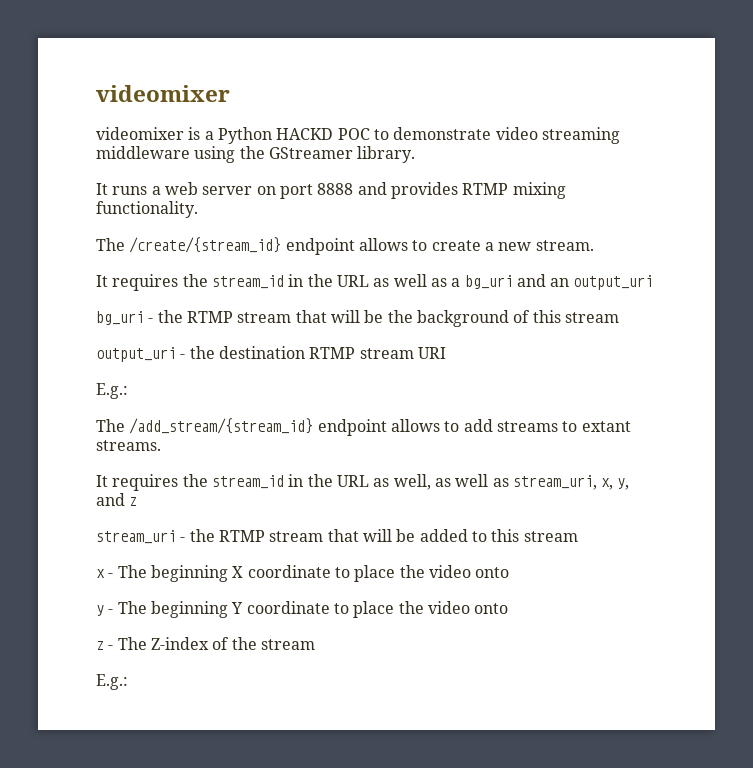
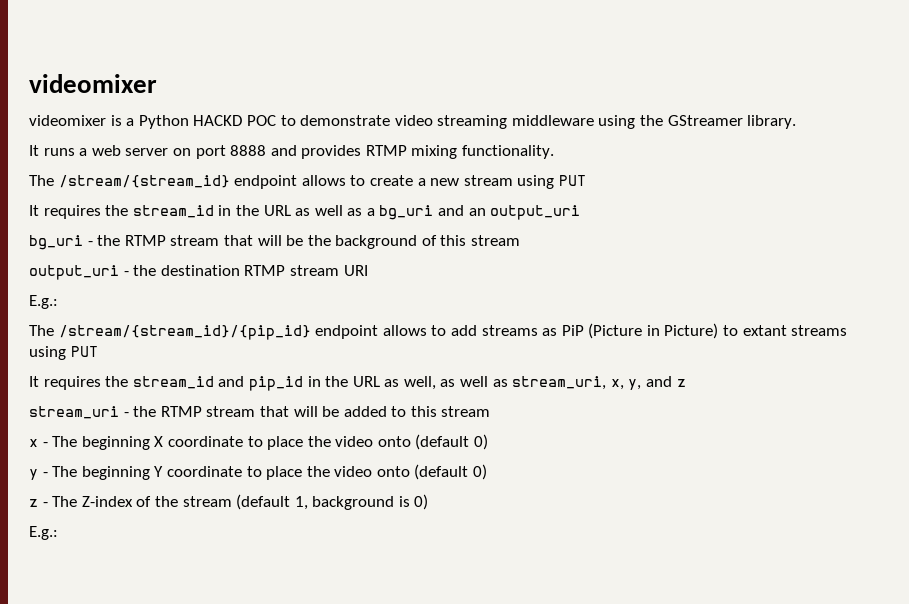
[129,237,282,253] /create/{stream_id} -> [58,175,230,188] /stream/{stream_id}
[535,240,594,251] stream. -> [463,175,586,189] stream using PUT
[129,418,314,434] /add_stream/{stream_id} -> [58,325,311,340] /stream/{stream_id}/{pip_id}
[562,421,631,432] [96,440,161,451] [96,474,284,491] to extant streams. // It requires the stream_id -> [542,323,848,339] [29,346,98,360] [29,376,303,391] as PiP (Picture in Picture) to extant streams using PUT // It requires the stream_id and pip_id
(510, 572) none -> [415,434,489,450] (default 0)
(509, 608) none -> [414,464,488,480] (default 0)
(315, 644) none -> [236,494,429,510] (default 1, background is 0)

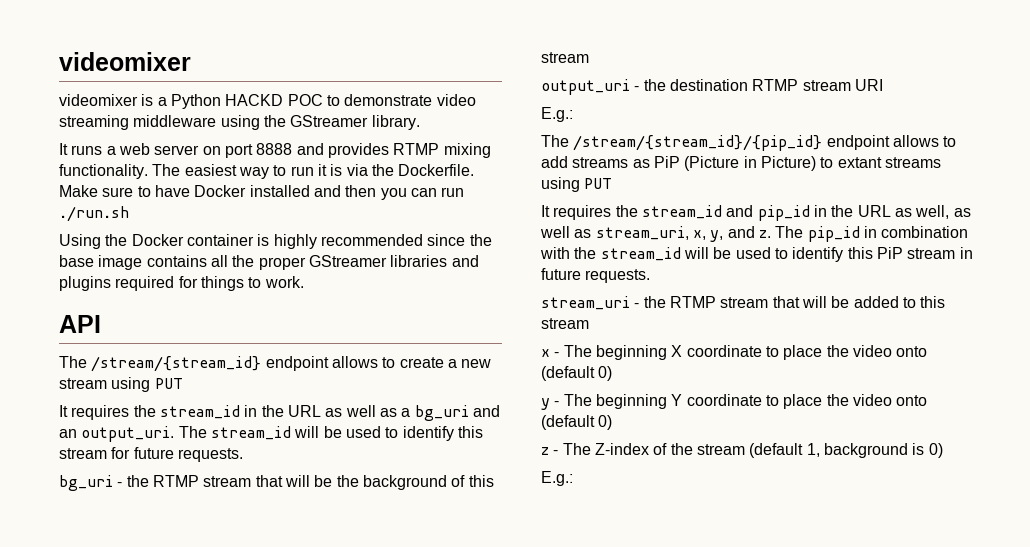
(555, 152) none -> [152,164,475,179] [59,185,465,200] [59,206,129,222] [59,234,492,249] [59,255,479,270] [59,276,304,291] [59,315,101,333] The easiest way to run it is via the Dockerfile. Make sure to have Docker installed and then you can run ./run.sh // Using the Docker container is highly recommended since the base image contains all the proper GStreamer libraries and plugins required for things to work. // API
[490,205,581,220] output_uri -> [81,426,483,442] [59,447,243,462] output_uri. The stream_id will be used to identify this stream for future requests.
[676,379,686,387] z -> [758,226,969,242] [540,247,973,262] [541,268,651,283] z. The pip_id in combination with the stream_id will be used to identify this PiP stream in future requests.

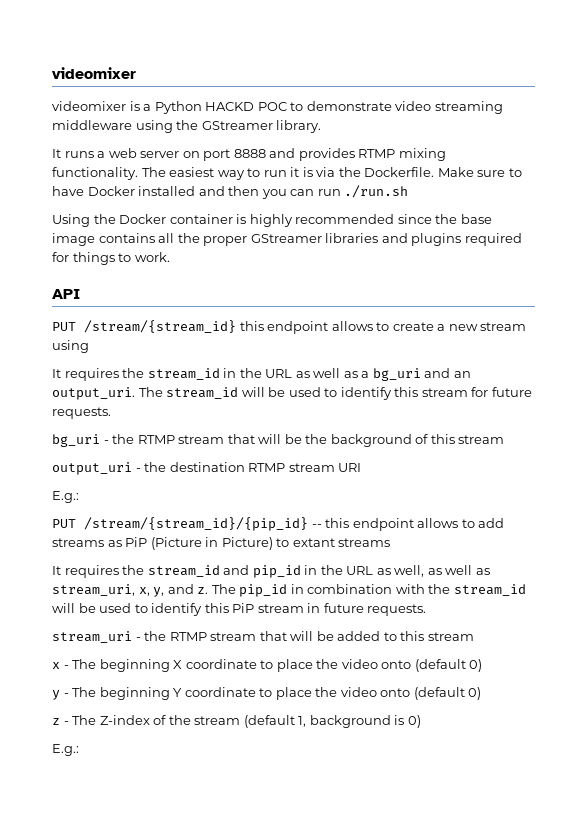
[59,356,262,372] The /stream/{stream_id} -> [52,320,264,333] PUT /stream/{stream_id} this
[154,378,183,389] PUT -> (89, 346) none
[541,135,823,151] The /stream/{stream_id}/{pip_id} -> [52,517,350,531] PUT /stream/{stream_id}/{pip_id} -- this
[541,177,613,192] using PUT -> (391, 542) none

